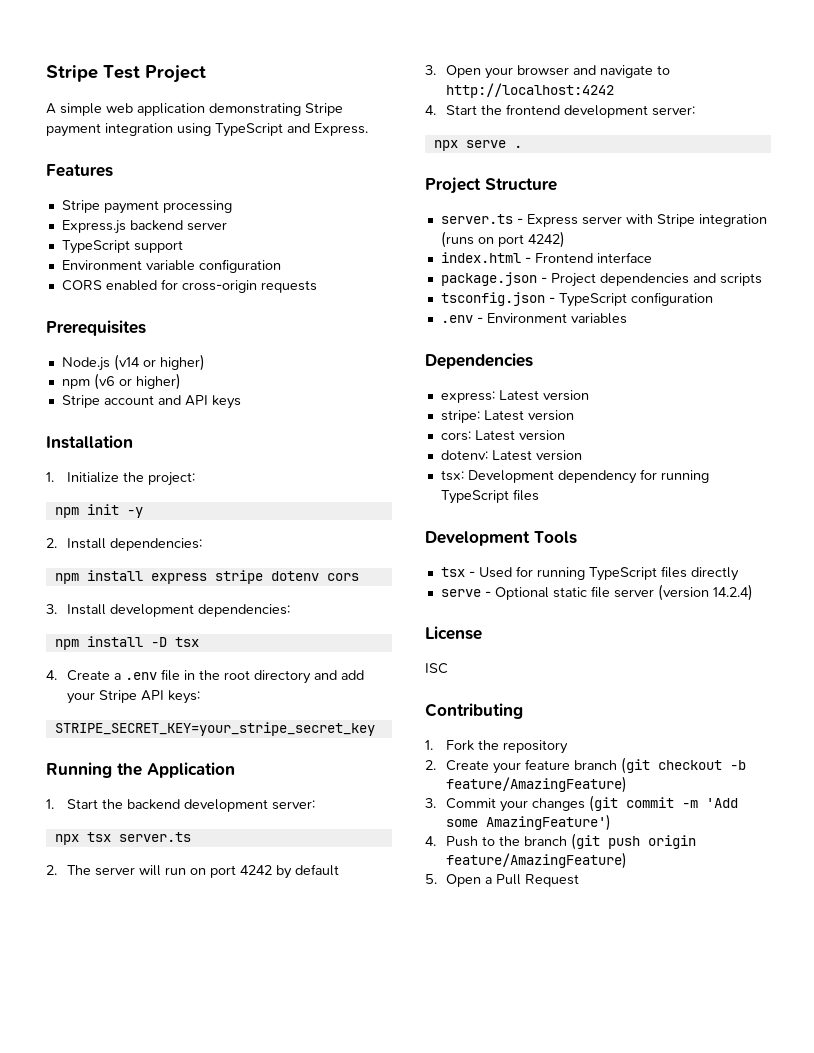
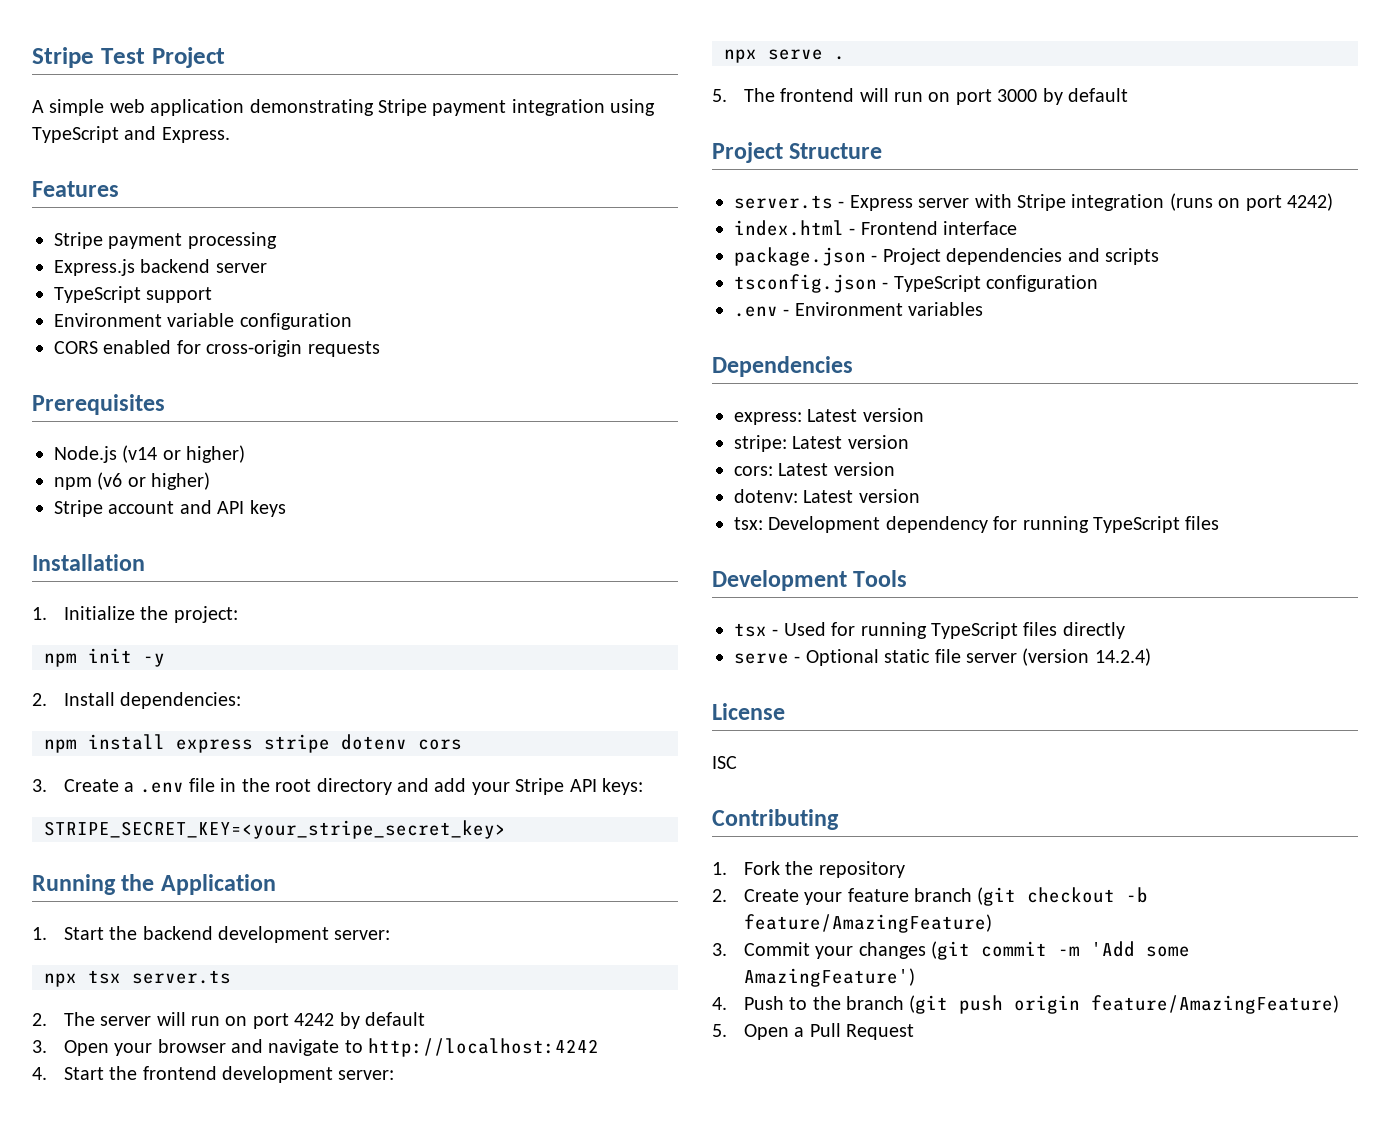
[66,604,290,617] [54,636,199,650] [46,670,57,680] Install development dependencies: // npm install -D tsx // 4. -> (47, 785) none
[54,722,375,736] STRIPE_SECRET_KEY=your_stripe_secret_key -> [44,820,506,839] STRIPE_SECRET_KEY=<your_stripe_secret_key>
(522, 146) none -> [712,88,1128,105] // 5. The frontend will run on port 3000 by default

